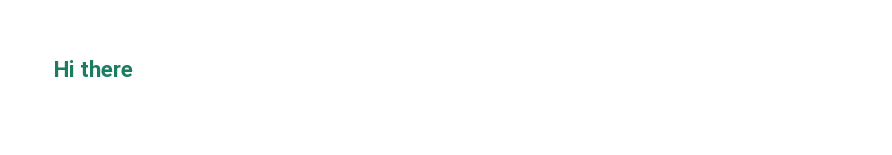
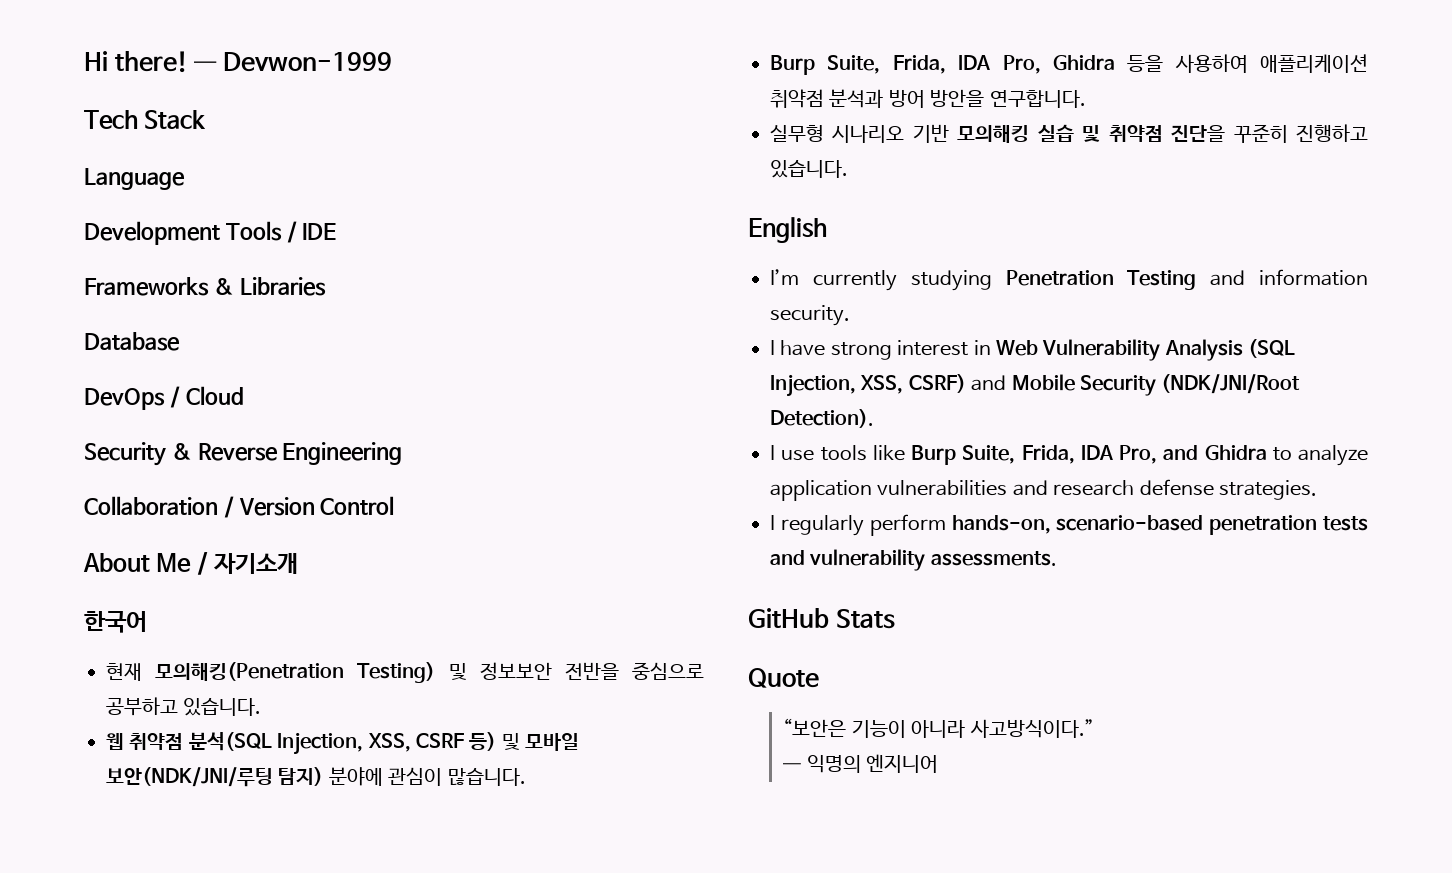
[80,60,134,77] there -> [114,51,393,73] [84,110,207,129] [84,168,185,190] [84,221,337,245] [84,277,326,296] [84,332,180,351] [84,386,244,410] [84,442,403,466] [84,496,395,518] [83,552,299,575] [84,611,147,633] [106,662,704,683] [106,697,262,716] [106,732,580,755] [106,767,526,787] [770,54,1368,75] [770,89,1086,108] [770,124,1368,143] [770,160,848,178] [748,217,827,243] [770,269,1368,291] [770,305,850,326] [770,339,1296,361] [770,374,1301,397] [770,409,874,428] [770,445,1369,466] [770,479,1317,501] [770,514,1368,536] [770,549,1057,571] [748,608,895,629] [748,668,819,688] [783,718,1094,738] [783,754,939,773] there! — Devwon-1999 // Tech Stack // Language // Development Tools / IDE // Frameworks & Libraries // Database // DevOps / Cloud // Security & Reverse Engineering // Collaboration / Version Control // About Me / 자기소개 // 한국어 // 현재 모의해킹(Penetration Testing) 및 정보보안 전반을 중심으로 공부하고 있습니다. // 웹 취약점 분석(SQL Injection, XSS, CSRF 등) 및 모바일 보안(NDK/JNI/루팅 탐지) 분야에 관심이 많습니다. // Burp Suite, Frida, IDA Pro, Ghidra 등을 사용하여 애플리케이션 취약점 분석과 방어 방안을 연구합니다. // 실무형 시나리오 기반 모의해킹 실습 및 취약점 진단을 꾸준히 진행하고 있습니다. // English // I’m currently studying Penetration Testing and information security. // I have strong interest in Web Vulnerability Analysis (SQL Injection, XSS, CSRF) and Mobile Security (NDK/JNI/Root Detection). // I use tools like Burp Suite, Frida, IDA Pro, and Ghidra to analyze application vulnerabilities and research defense strategies. // I regularly perform hands-on, scenario-based penetration tests and vulnerability assessments. // GitHub Stats // Quote // “보안은 기능이 아니라 사고방식이다.” // — 익명의 엔지니어

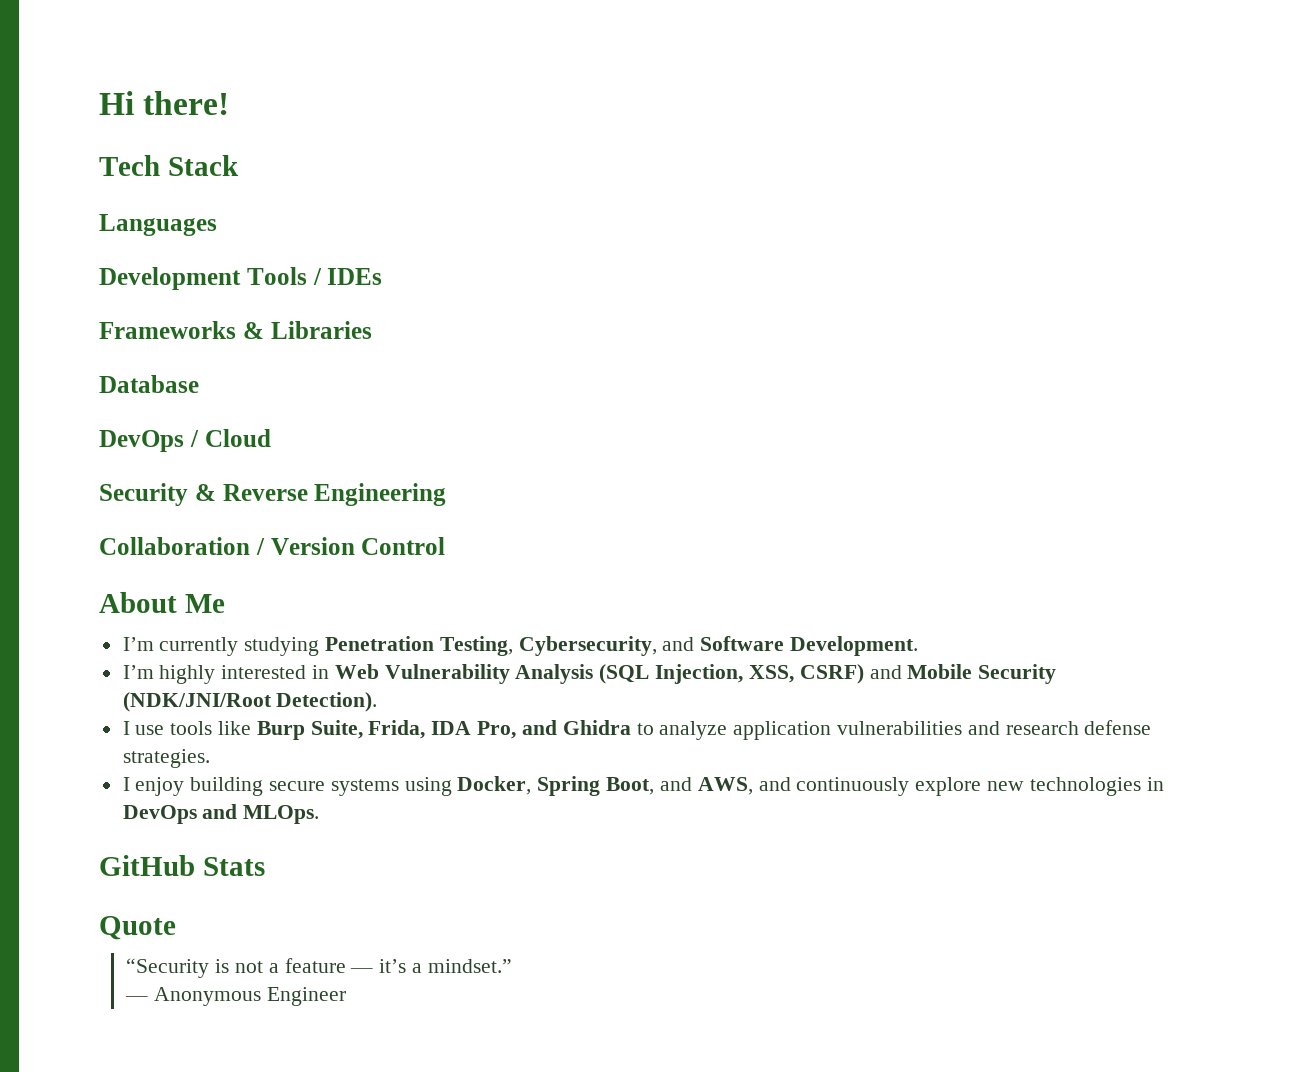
[194,52,393,72] — Devwon-1999 -> (230, 103) none
[84,168,185,190] Language -> [99,214,217,236] Languages
[302,223,337,240] IDE -> [327,268,383,285] IDEs
[196,552,299,575] [84,611,147,633] [106,662,704,683] [106,697,262,716] [106,732,580,755] [106,767,526,787] [770,54,1368,75] [770,89,1086,108] [770,124,1368,143] [770,160,848,178] [748,217,827,243] [770,269,1368,291] [770,305,850,326] [770,340,969,360] / 자기소개 // 한국어 // 현재 모의해킹(Penetration Testing) 및 정보보안 전반을 중심으로 공부하고 있습니다. // 웹 취약점 분석(SQL Injection, XSS, CSRF 등) 및 모바일 보안(NDK/JNI/루팅 탐지) 분야에 관심이 많습니다. // Burp Suite, Frida, IDA Pro, Ghidra 등을 사용하여 애플리케이션 취약점 분석과 방어 방안을 연구합니다. // 실무형 시나리오 기반 모의해킹 실습 및 취약점 진단을 꾸준히 진행하고 있습니다. // English // I’m currently studying Penetration Testing and information security. // I have strong interest -> [122,636,919,656] [122,665,307,684] // I’m currently studying Penetration Testing, Cybersecurity, and Software Development. // I’m highly interested
[780,514,1368,536] [770,549,1057,571] [748,608,895,629] [748,668,819,688] [783,718,1094,738] [783,754,939,773] regularly perform hands-on, scenario-based penetration tests and vulnerability assessments. // GitHub Stats // Quote // “보안은 기능이 아니라 사고방식이다.” // — 익명의 엔지니어 -> [135,776,1164,796] [122,804,320,824] [99,855,265,876] [99,916,176,940] [126,958,512,978] [125,987,346,1006] enjoy building secure systems using Docker, Spring Boot, and AWS, and continuously explore new technologies in DevOps and MLOps. // GitHub Stats // Quote // “Security is not a feature — it’s a mindset.” // — Anonymous Engineer

